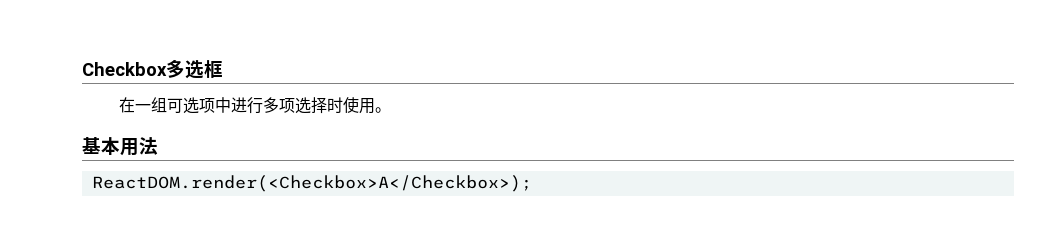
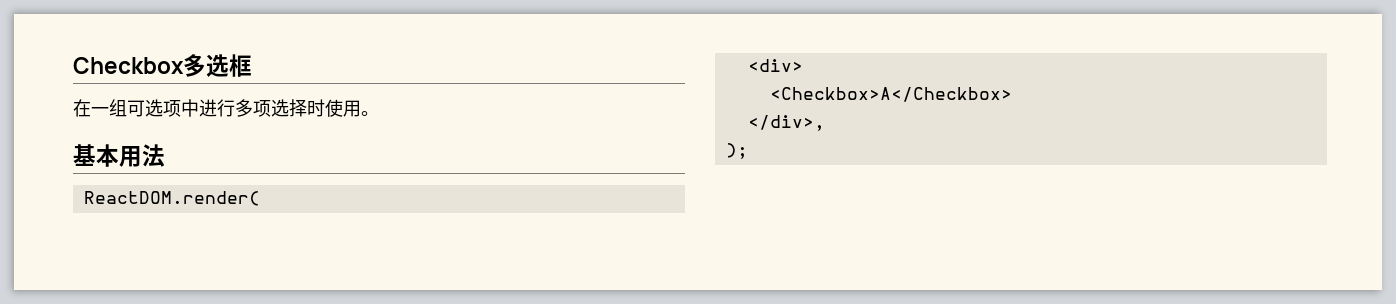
[91,175,532,192] ReactDOM.render(<Checkbox>A</Checkbox>); -> [83,191,260,206] [747,59,803,72] [769,87,1012,102] [747,115,825,131] [725,143,748,159] ReactDOM.render( // <div> // <Checkbox>A</Checkbox> // </div>, // );

